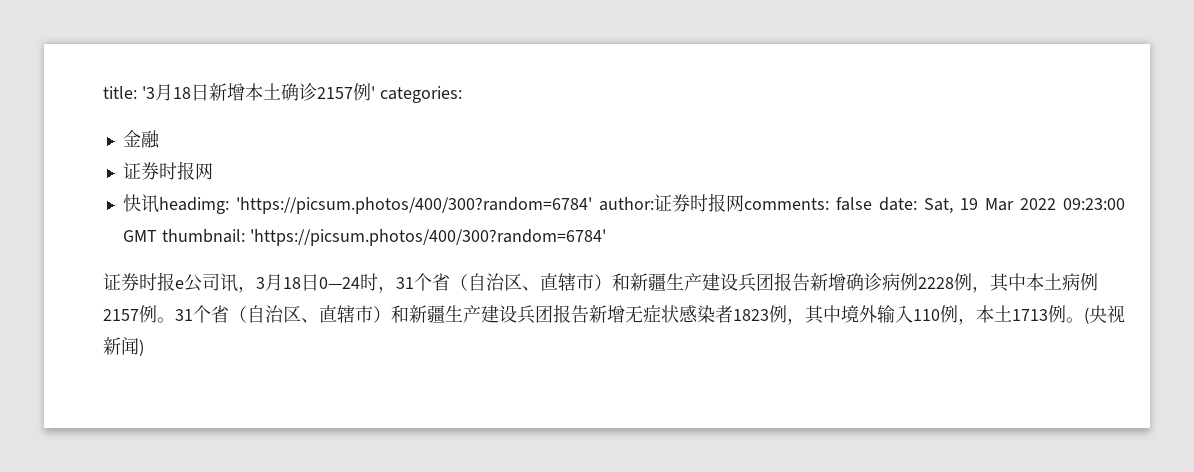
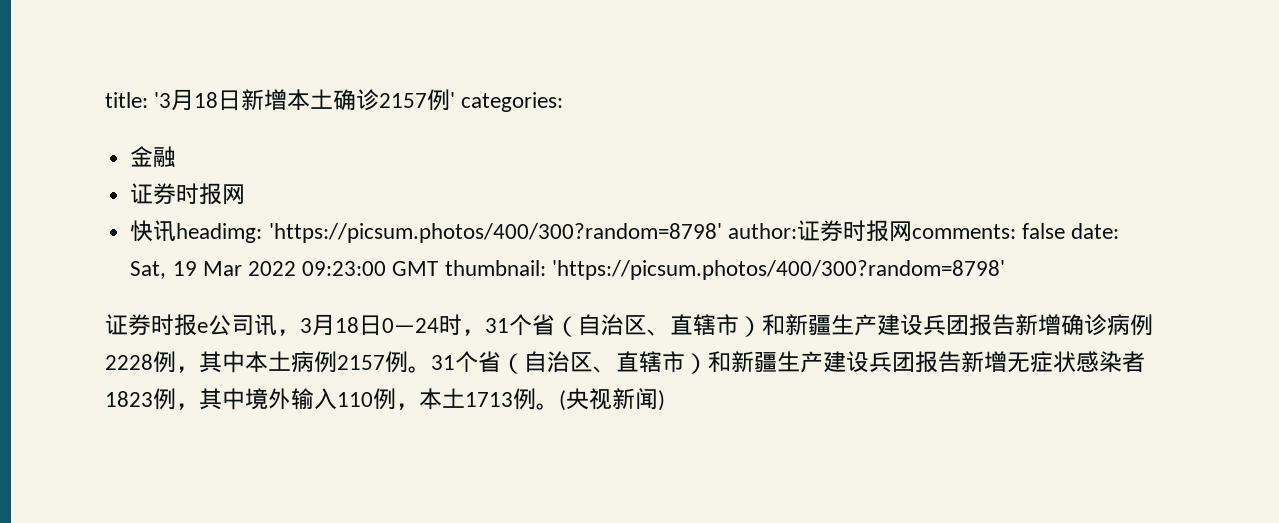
[235,197,592,214] 'https://picsum.photos/400/300?random=6784' -> [268,223,722,243] 'https://picsum.photos/400/300?random=8798'
[249,229,606,246] 'https://picsum.photos/400/300?random=6784' -> [551,260,1005,280] 'https://picsum.photos/400/300?random=8798'

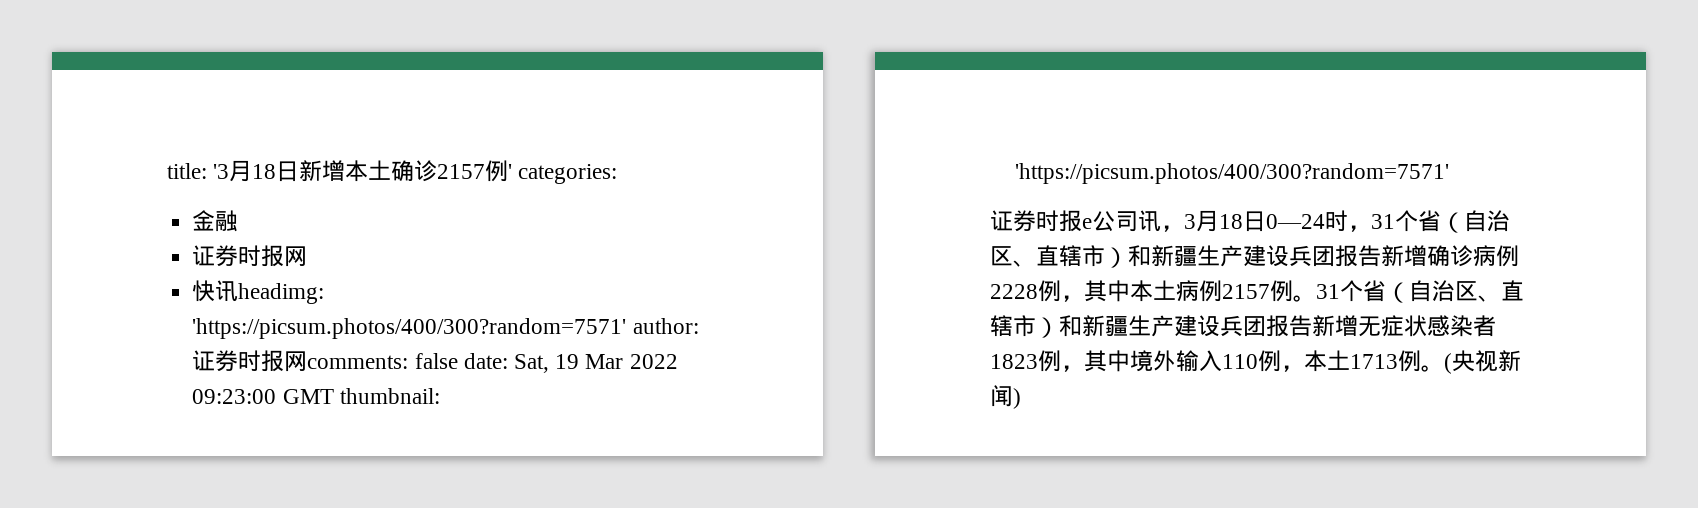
[268,223,722,243] 'https://picsum.photos/400/300?random=8798' -> [192,318,627,339] 'https://picsum.photos/400/300?random=7571'
[551,260,1005,280] 'https://picsum.photos/400/300?random=8798' -> [1015,163,1450,184] 'https://picsum.photos/400/300?random=7571'

